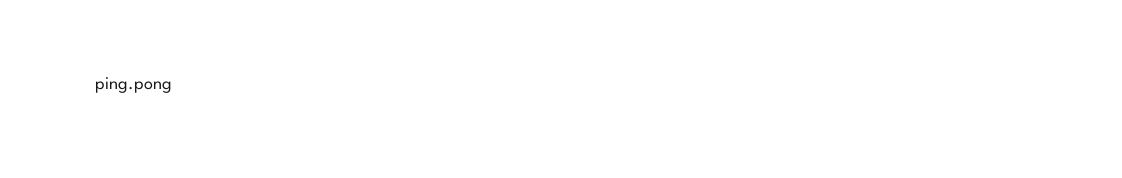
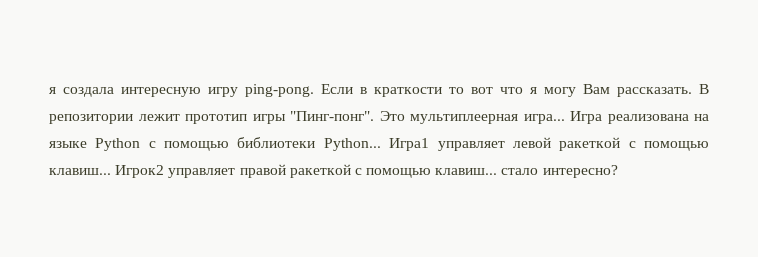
[95,77,172,93] ping.pong -> [49,84,709,97] [49,111,709,124] [49,137,710,151] [49,164,618,178] я создала интересную игру ping-pong. Если в краткости то вот что я могу Вам рассказать. В репозитории лежит прототип игры "Пинг-понг". Это мультиплеерная игра... Игра реализована на языке Python с помощью библиотеки Python... Игра1 управляет левой ракеткой с помощью клавиш... Игрок2 управляет правой ракеткой с помощью клавиш... стало интересно?

